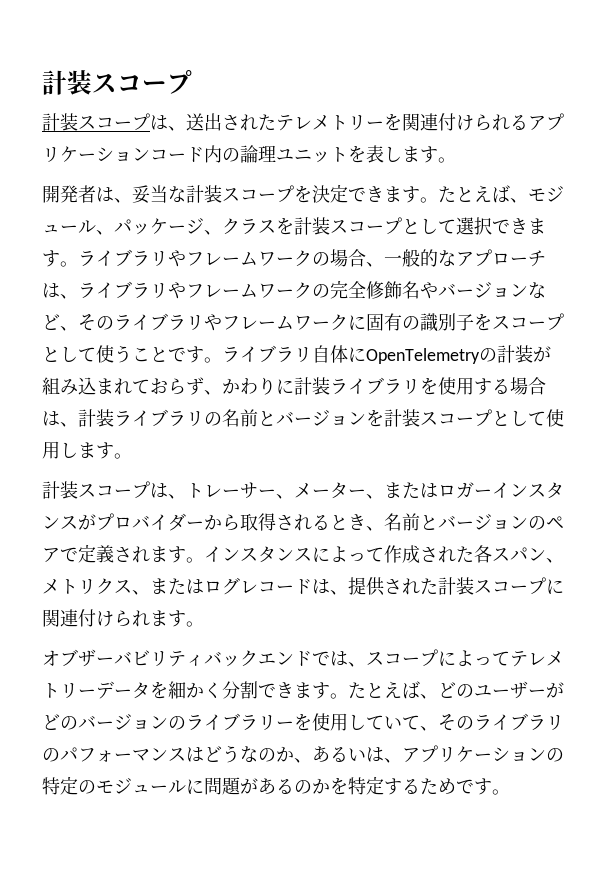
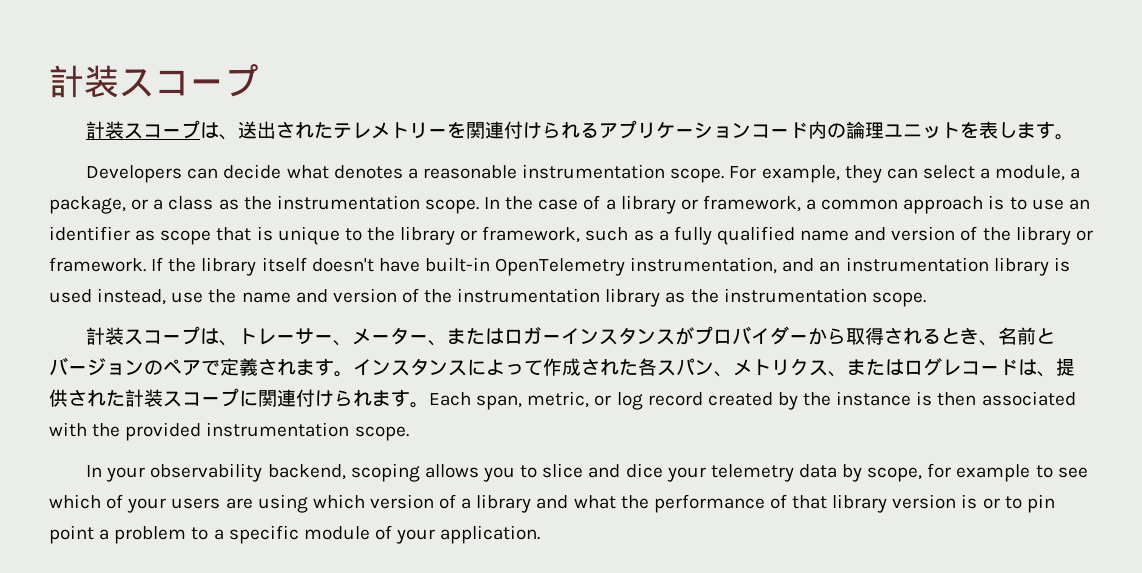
[42,184,564,204] [42,217,546,235] [42,249,546,267] [42,280,546,299] [42,313,564,332] [42,345,551,364] [42,377,546,395] [42,409,564,427] [42,441,132,459] 開発者は、妥当な計装スコープを決定できます。たとえば、モジュール、パッケージ、クラスを計装スコープとして選択できます。ライブラリやフレームワークの場合、一般的なアプローチは、ライブラリやフレームワークの完全修飾名やバージョンなど、そのライブラリやフレームワークに固有の識別子をスコープとして使うことです。ライブラリ自体にOpenTelemetryの計装が組み込まれておらず、かわりに計装ライブラリを使用する場合は、計装ライブラリの名前とバージョンを計装スコープとして使用します。 -> [86,164,1081,183] [49,195,1090,214] [49,226,1093,245] [49,257,1070,276] [49,288,926,307] Developers can decide what denotes a reasonable instrumentation scope. For example, they can select a module, a package, or a class as the instrumentation scope. In the case of a library or framework, a common approach is to use an identifier as scope that is unique to the library or framework, such as a fully qualified name and version of the library or framework. If the library itself doesn't have built-in OpenTelemetry instrumentation, and an instrumentation library is used instead, use the name and version of the instrumentation library as the instrumentation scope.
[42,649,564,667] [42,681,564,699] [42,713,564,731] [42,745,564,763] [42,776,510,795] // オブザーバビリティバックエンドでは、スコープによってテレメトリーデータを細かく分割できます。たとえば、どのユーザーがどのバージョンのライブラリーを使用していて、そのライブラリのパフォーマンスはどうなのか、あるいは、アプリケーションの特定のモジュールに問題があるのかを特定するためです。 -> [429,391,1076,410] [49,422,409,441] [86,463,1088,482] [49,494,1055,513] [49,525,541,544] Each span, metric, or log record created by the instance is then associated with the provided instrumentation scope. // In your observability backend, scoping allows you to slice and dice your telemetry data by scope, for example to see which of your users are using which version of a library and what the performance of that library version is or to pin point a problem to a specific module of your application.

